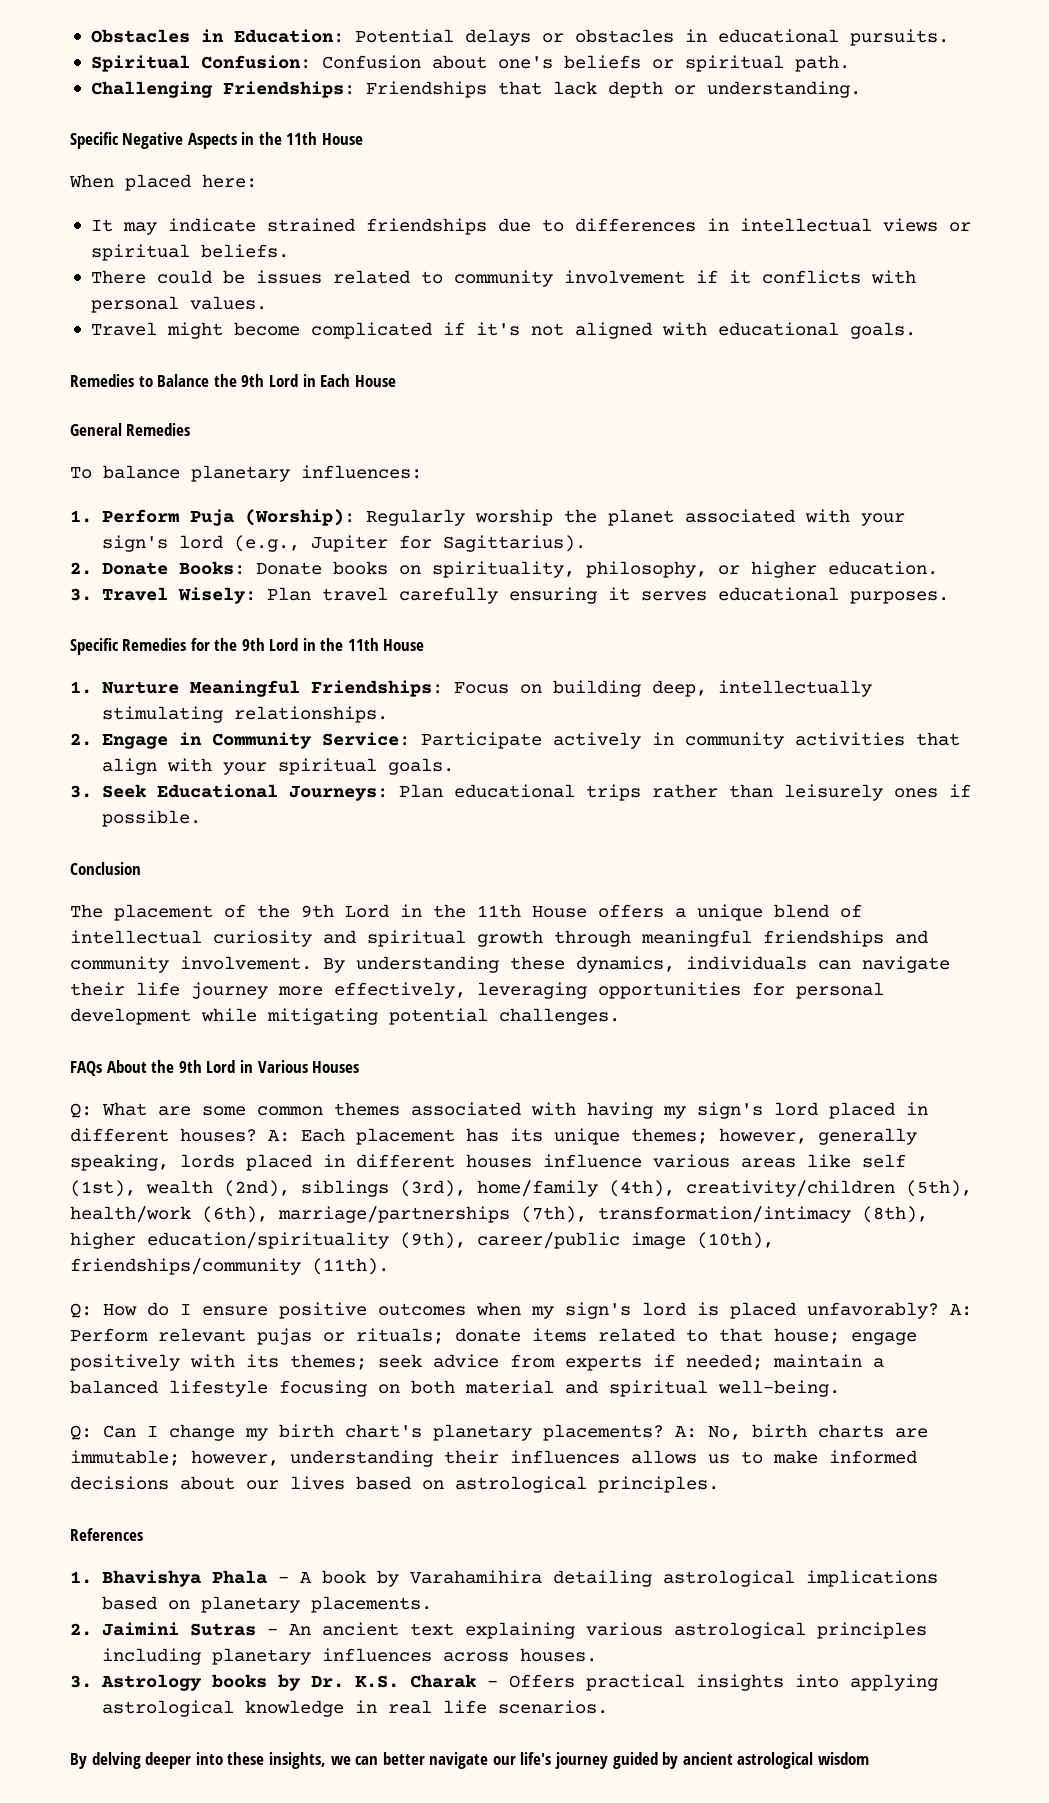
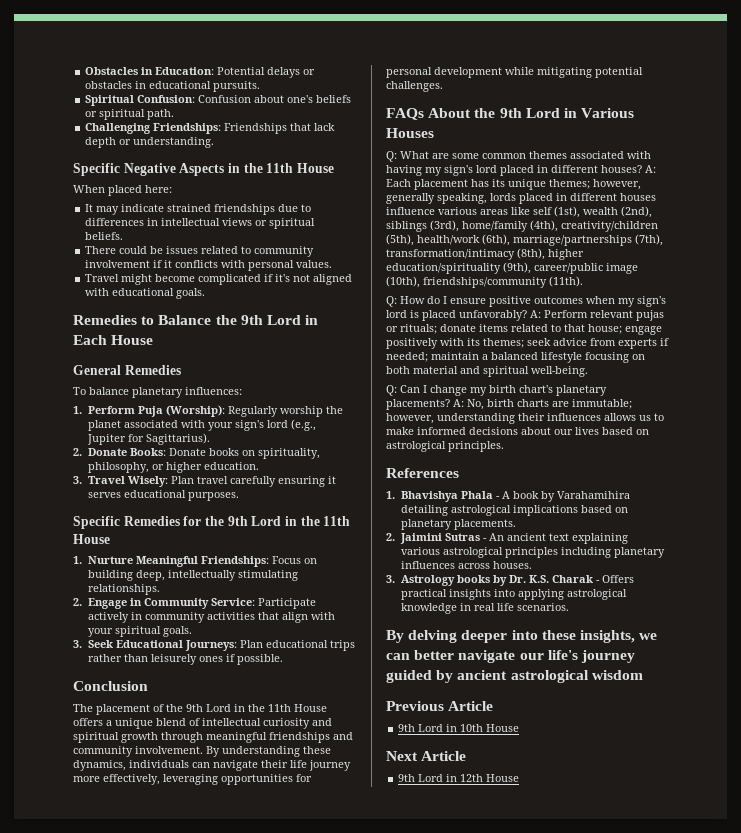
(870, 1758) none -> [386,701,494,711] [398,724,520,732] [386,751,467,761] [398,774,520,782] // Previous Article // 9th Lord in 10th House // Next Article // 9th Lord in 12th House

